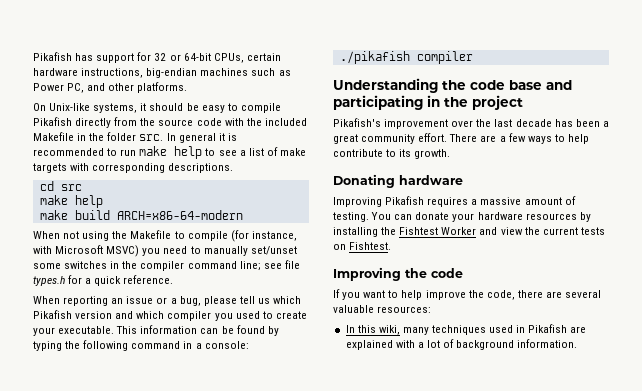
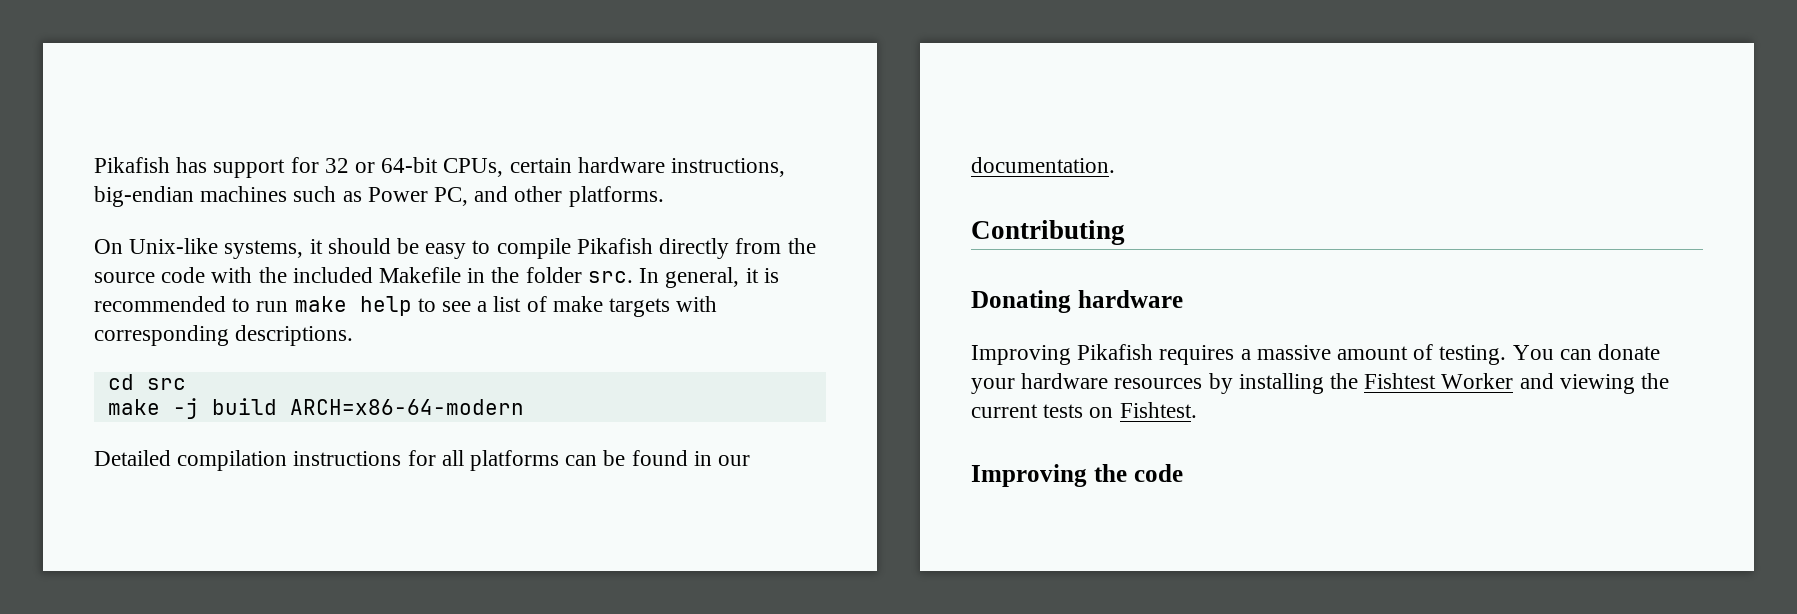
[178,133,216,143] general -> [665,267,740,288] general,
[74,195,103,208] [39,210,68,220] help // make -> [172,398,199,419] -j
[33,230,297,242] [33,245,297,257] [33,260,300,271] [33,275,174,286] [33,296,302,306] [33,310,307,321] [33,325,279,336] [33,340,249,351] [339,51,473,64] [333,78,572,93] [333,95,523,110] [333,118,609,129] [333,133,589,144] [333,149,451,159] When not using the Makefile to compile (for instance, with Microsoft MSVC) you need to manually set/unset some switches in the compiler command line; see file types.h for a quick reference. // When reporting an issue or a bug, please tell us which Pikafish version and which compiler you used to create your executable. This information can be found by typing the following command in a console: // ./pikafish compiler // Understanding the code base and participating in the project // Pikafish's improvement over the last decade has been a great community effort. There are a few ways to help contribute to its growth. -> [94,450,751,471] [971,157,1115,173] [971,220,1125,245] Detailed compilation instructions for all platforms can be found in our documentation. // Contributing
[500,227,523,235] view -> [1559,374,1635,394] viewing
[333,289,602,300] [333,305,432,313] [345,324,587,335] [345,339,578,350] // If you want to help improve the code, there are several valuable resources: // In this wiki, many techniques used in Pikafish are explained with a lot of background information. -> (1183, 473) none

